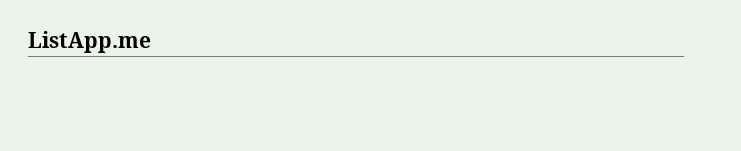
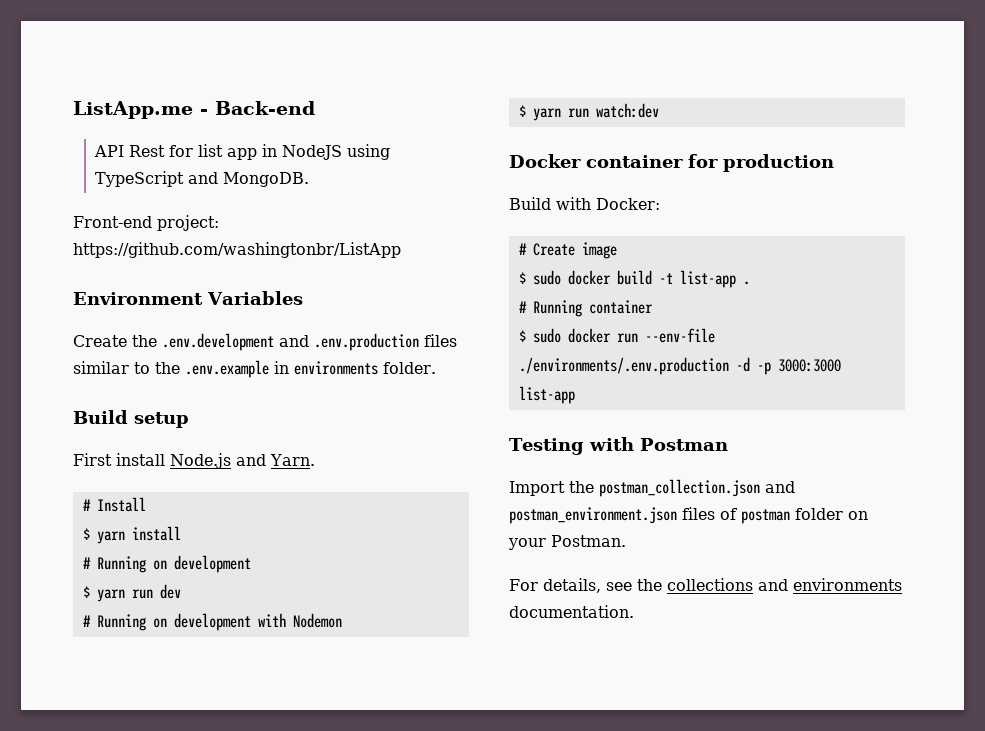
(151, 42) none -> [200,101,315,115] [93,144,390,160] [94,171,309,187] [73,215,219,231] [73,242,401,258] [73,291,303,305] [73,333,457,351] [73,360,436,378] [73,410,189,428] [73,453,315,469] [82,497,146,512] [82,526,181,544] [82,555,251,573] [82,584,181,602] [82,613,342,631] [518,103,659,121] [509,154,834,172] [509,197,660,210] [518,242,617,259] [518,270,750,288] [518,300,653,317] [518,328,715,343] [518,357,841,375] [518,386,575,404] [509,437,728,455] [509,479,795,497] [509,507,868,524] [508,535,626,550] [509,578,902,593] [509,605,634,618] - Back-end // API Rest for list app in NodeJS using TypeScript and MongoDB. // Front-end project: https://github.com/washingtonbr/ListApp // Environment Variables // Create the .env.development and .env.production files similar to the .env.example in environments folder. // Build setup // First install Node.js and Yarn. // # Install // $ yarn install // # Running on development // $ yarn run dev // # Running on development with Nodemon // $ yarn run watch:dev // Docker container for production // Build with Docker: // # Create image // $ sudo docker build -t list-app . // # Running container // $ sudo docker run --env-file ./environments/.env.production -d -p 3000:3000 list-app // Testing with Postman // Import the postman_collection.json and postman_environment.json files of postman folder on your Postman. // For details, see the collections and environments documentation.

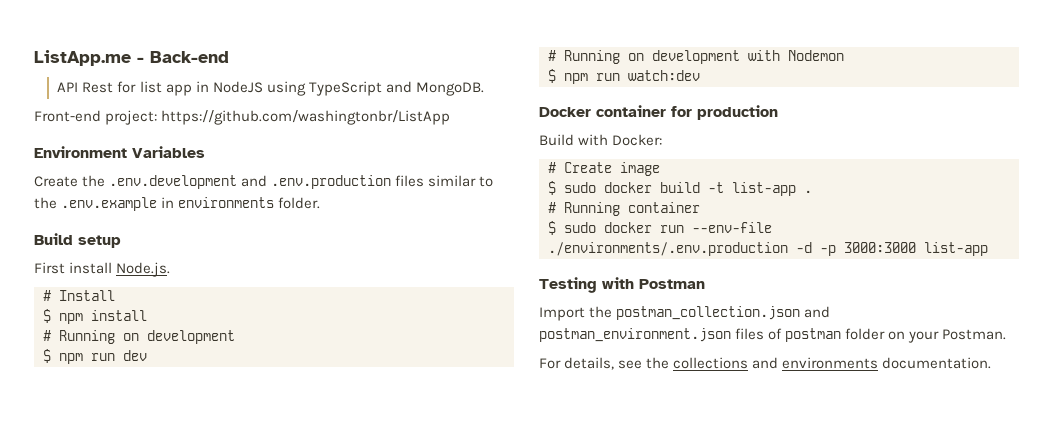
[170,453,315,469] Node.js and Yarn. -> [116,262,171,277] Node.js.
[96,531,125,544] yarn -> [59,313,83,324] npm
[96,589,125,602] yarn -> [59,353,83,364] npm
[532,108,561,121] yarn -> [564,73,588,84] npm

